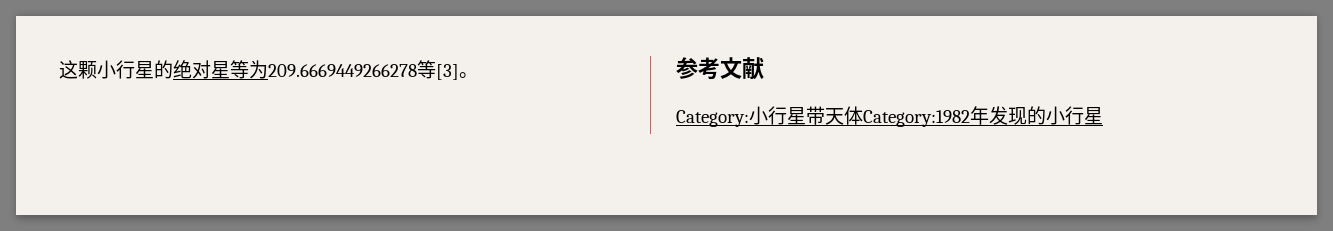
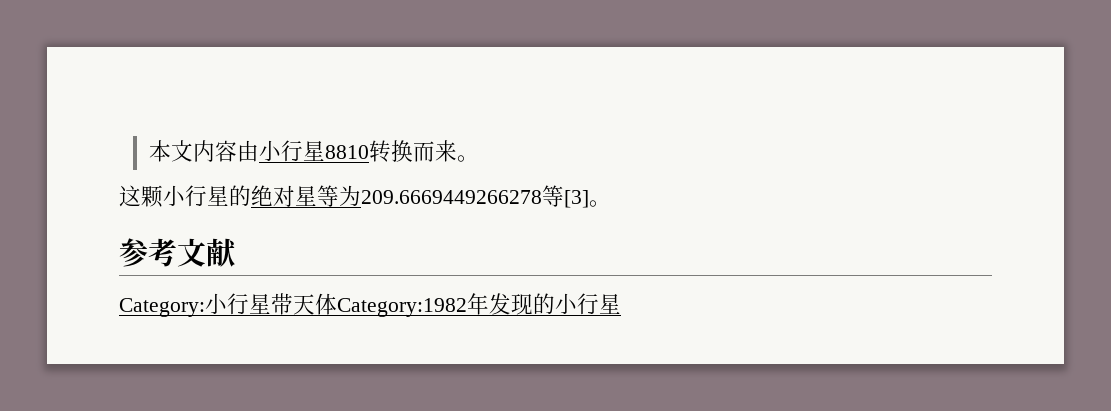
(59, 69) none -> [148,140,479,163] 本文内容由小行星8810转换而来。 //

